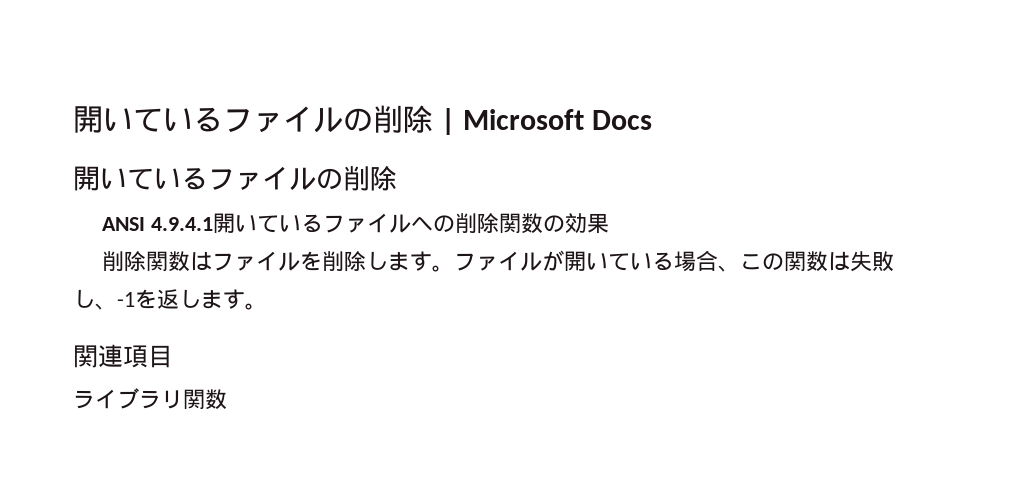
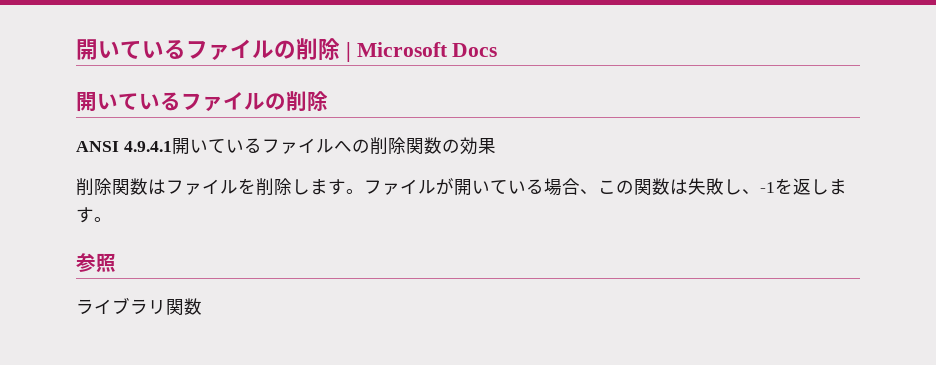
[73,344,173,368] 関連項目 -> [76,253,116,272] 参照

